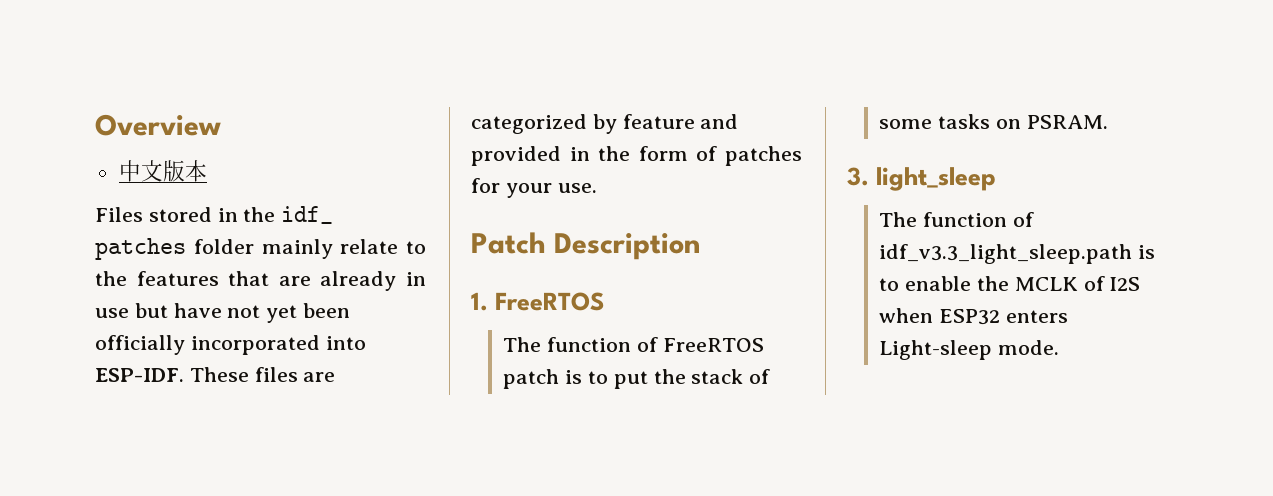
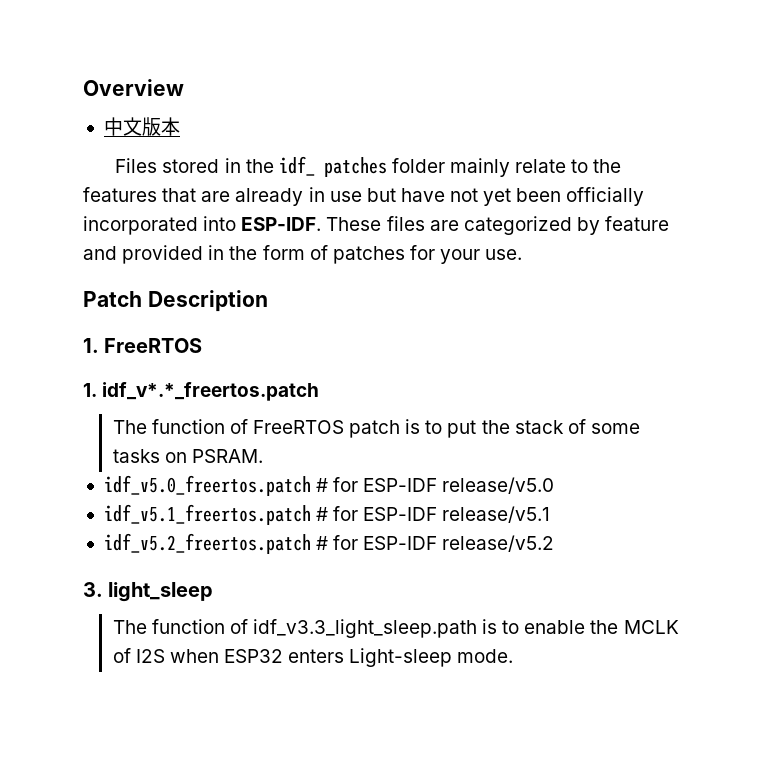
(606, 301) none -> [83,382,320,401] // 1. idf_v*.*_freertos.patch
(1108, 122) none -> [103,475,555,496] [103,504,551,525] [103,533,555,554] // idf_v5.0_freertos.patch # for ESP-IDF release/v5.0 // idf_v5.1_freertos.patch # for ESP-IDF release/v5.1 // idf_v5.2_freertos.patch # for ESP-IDF release/v5.2

